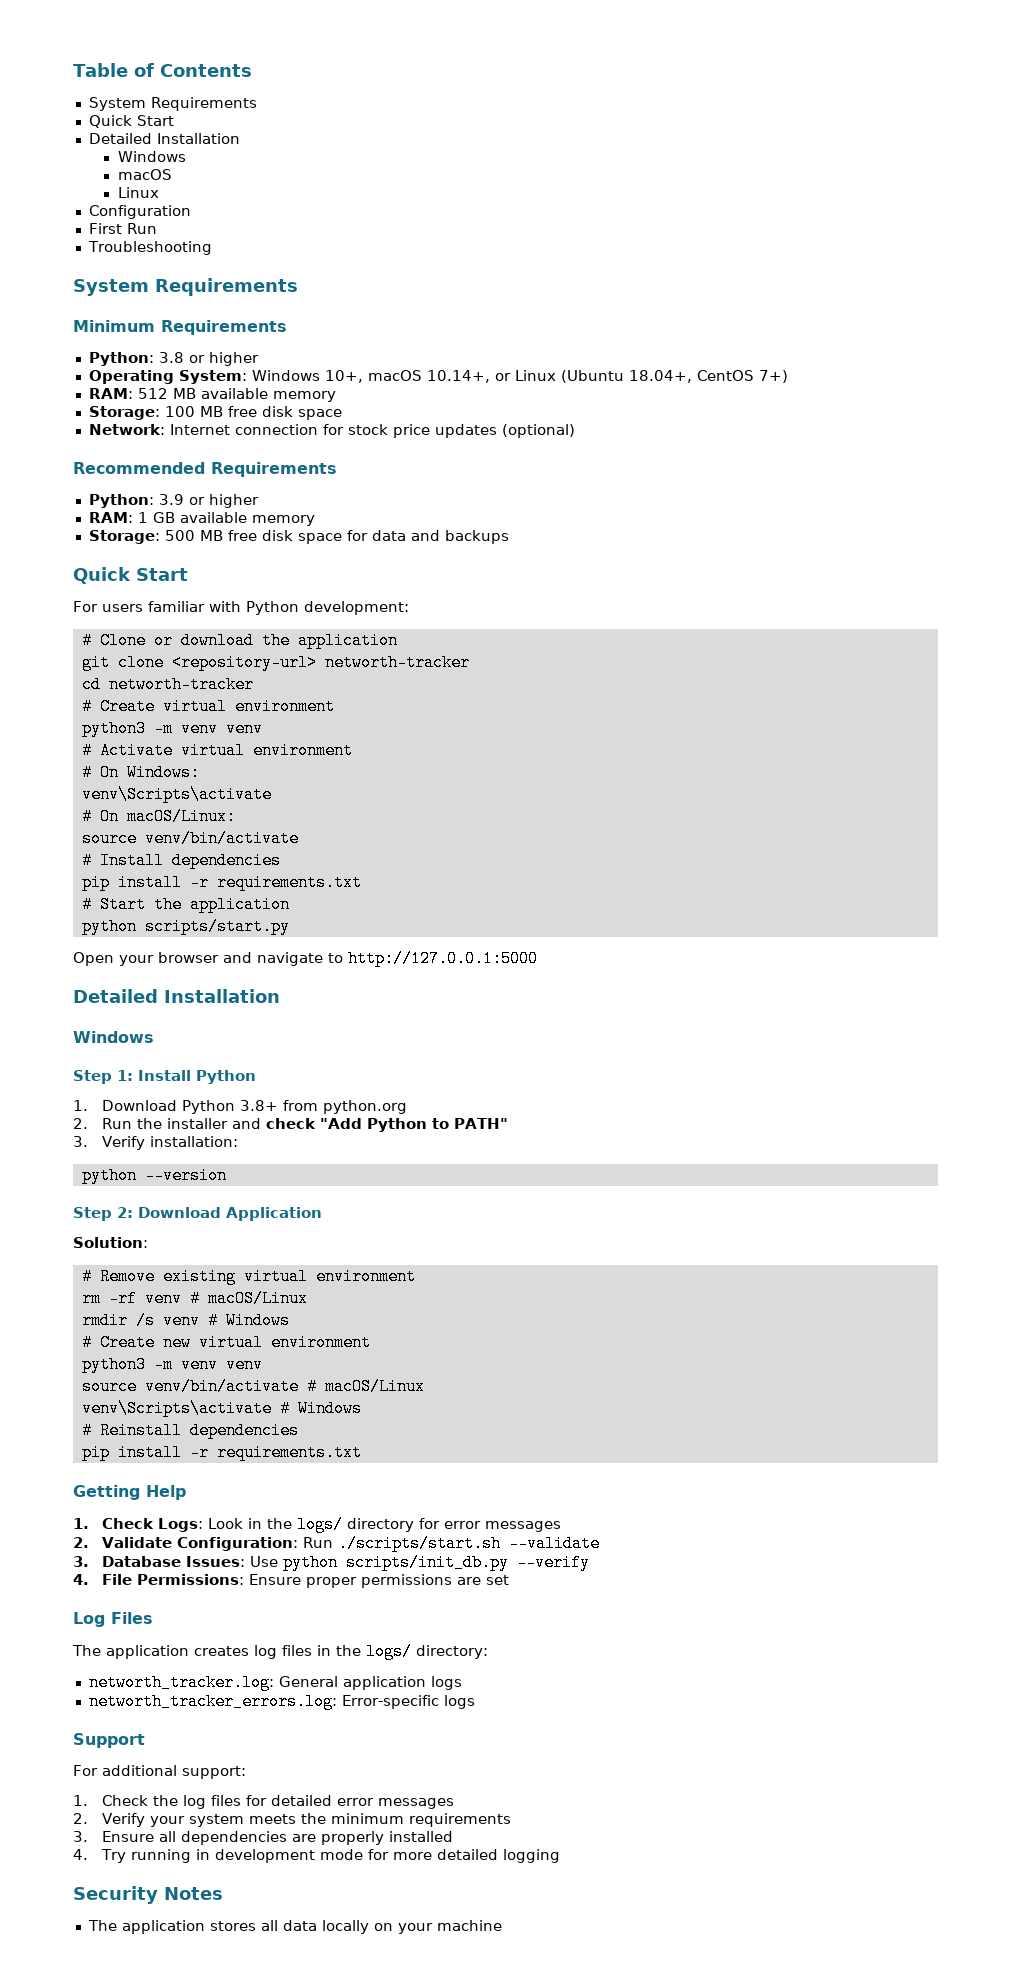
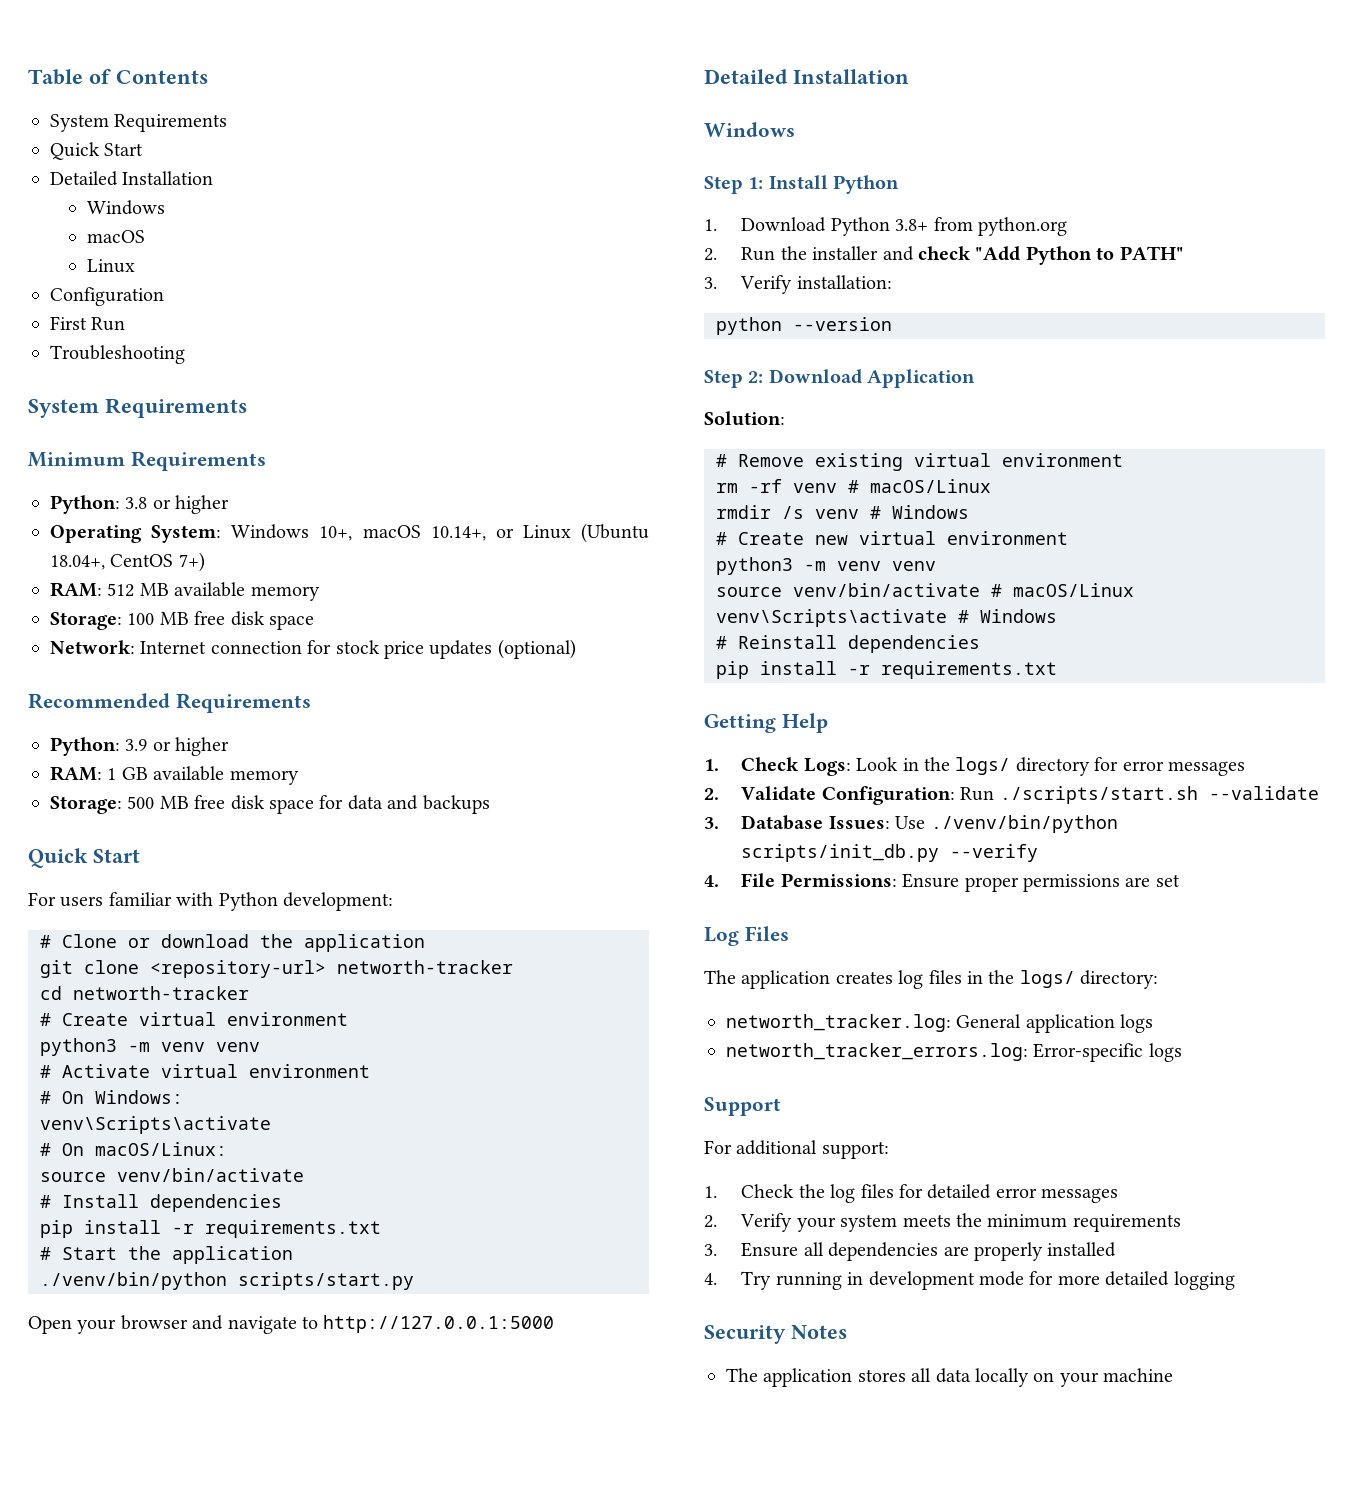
[81,918,137,935] python -> [40,1272,227,1290] ./venv/bin/python
[282,1554,338,1571] python -> [930,815,1118,833] ./venv/bin/python

